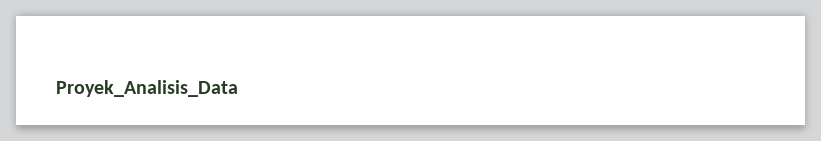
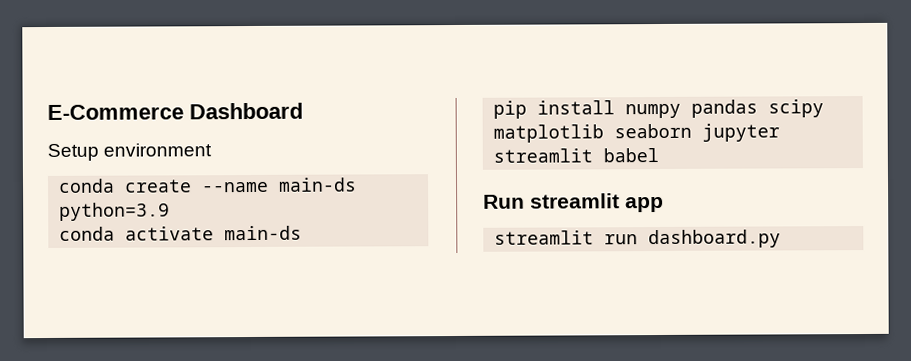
[56,80,238,97] Proyek_Analisis_Data -> [47,102,303,120] [47,143,213,161] [58,177,358,193] [59,202,171,221] [59,225,303,241] [493,99,825,119] [493,123,781,143] [493,148,660,163] [483,193,664,213] [494,229,782,249] E-Commerce Dashboard // Setup environment // conda create --name main-ds python=3.9 // conda activate main-ds // pip install numpy pandas scipy matplotlib seaborn jupyter streamlit babel // Run streamlit app // streamlit run dashboard.py

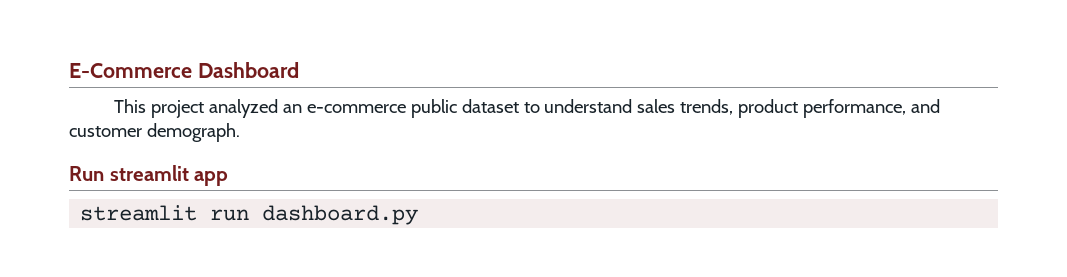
[47,143,213,161] [58,177,358,193] [59,202,171,221] [59,225,303,241] [493,99,825,119] [493,123,781,143] [493,148,660,163] Setup environment // conda create --name main-ds python=3.9 // conda activate main-ds // pip install numpy pandas scipy matplotlib seaborn jupyter streamlit babel -> [113,99,941,118] [69,123,240,142] This project analyzed an e-commerce public dataset to understand sales trends, product performance, and customer demograph.

